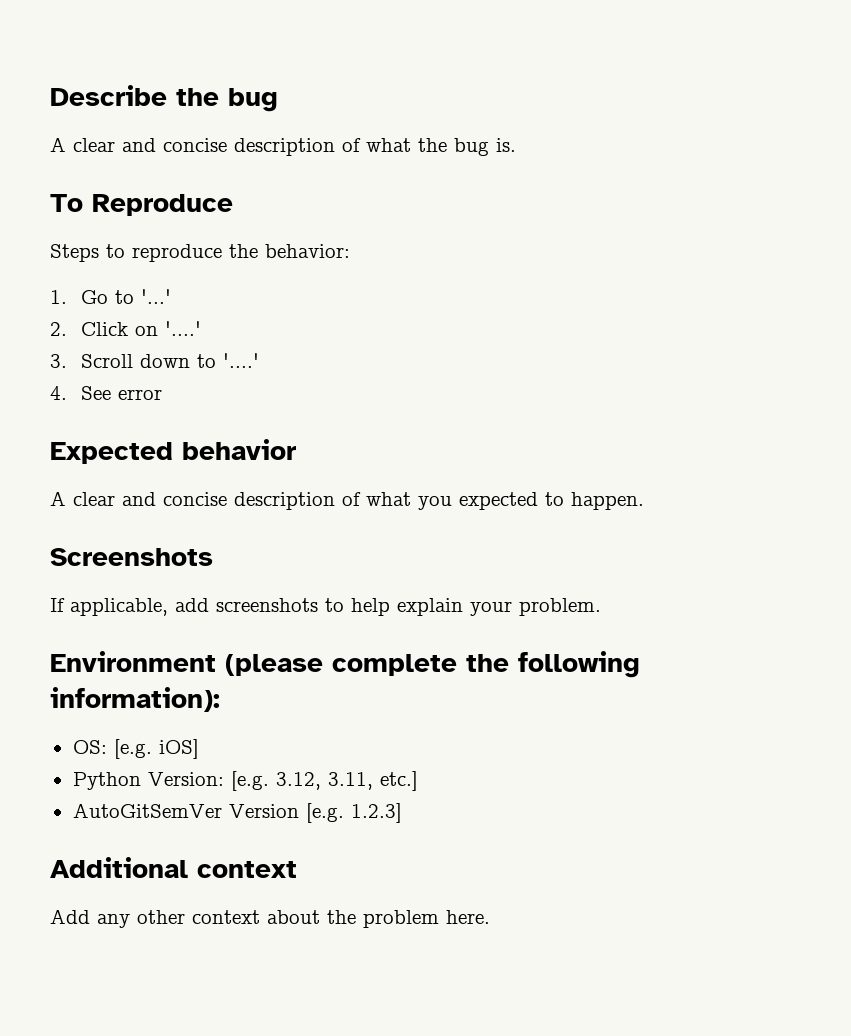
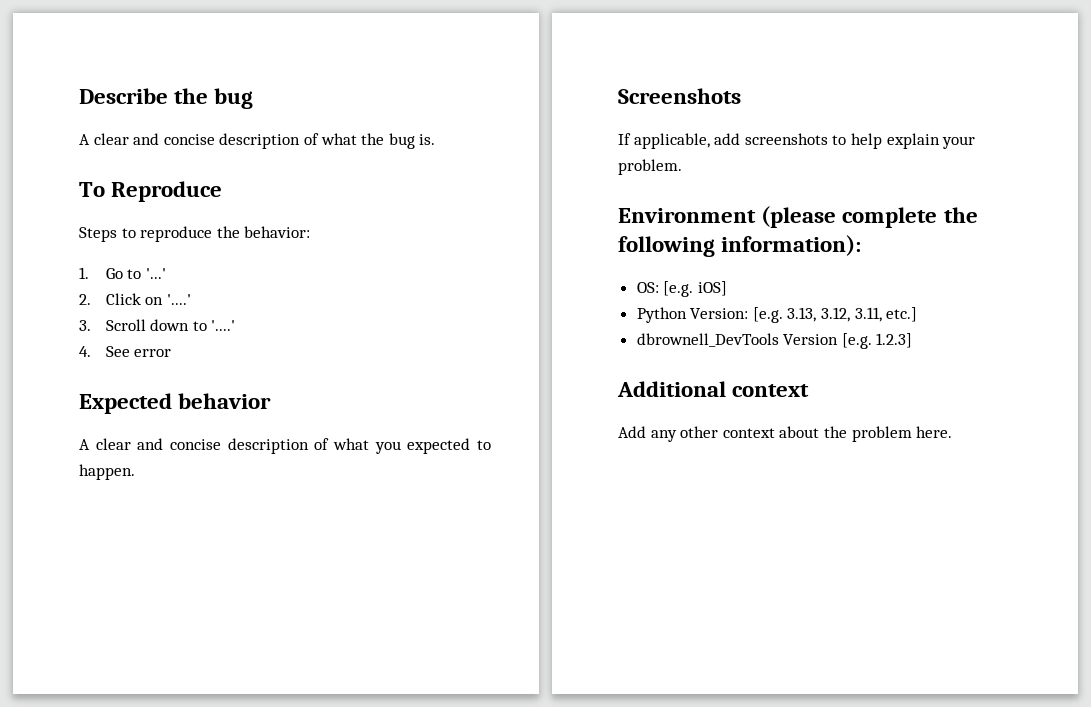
(269, 781) none -> [787,307,817,322] 3.13,
[72,803,222,818] AutoGitSemVer -> [636,333,779,347] dbrownell_DevTools

